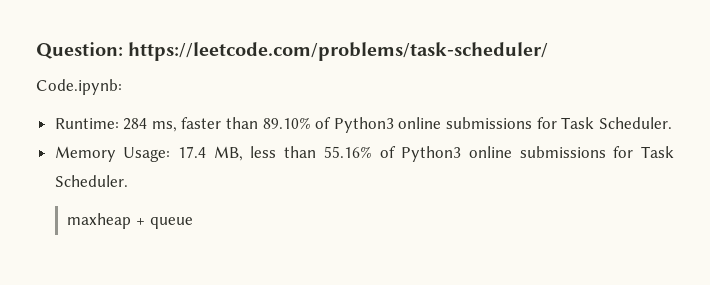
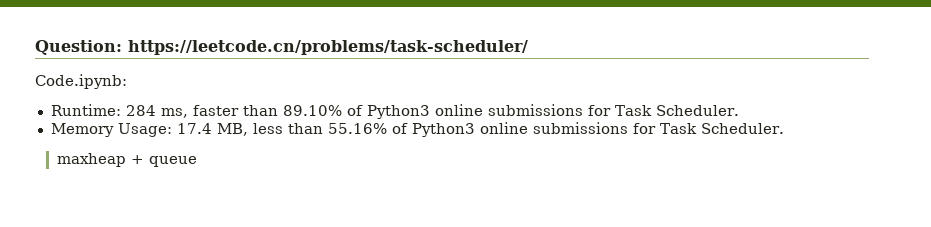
[128,42,549,61] https://leetcode.com/problems/task-scheduler/ -> [128,40,528,55] https://leetcode.cn/problems/task-scheduler/

